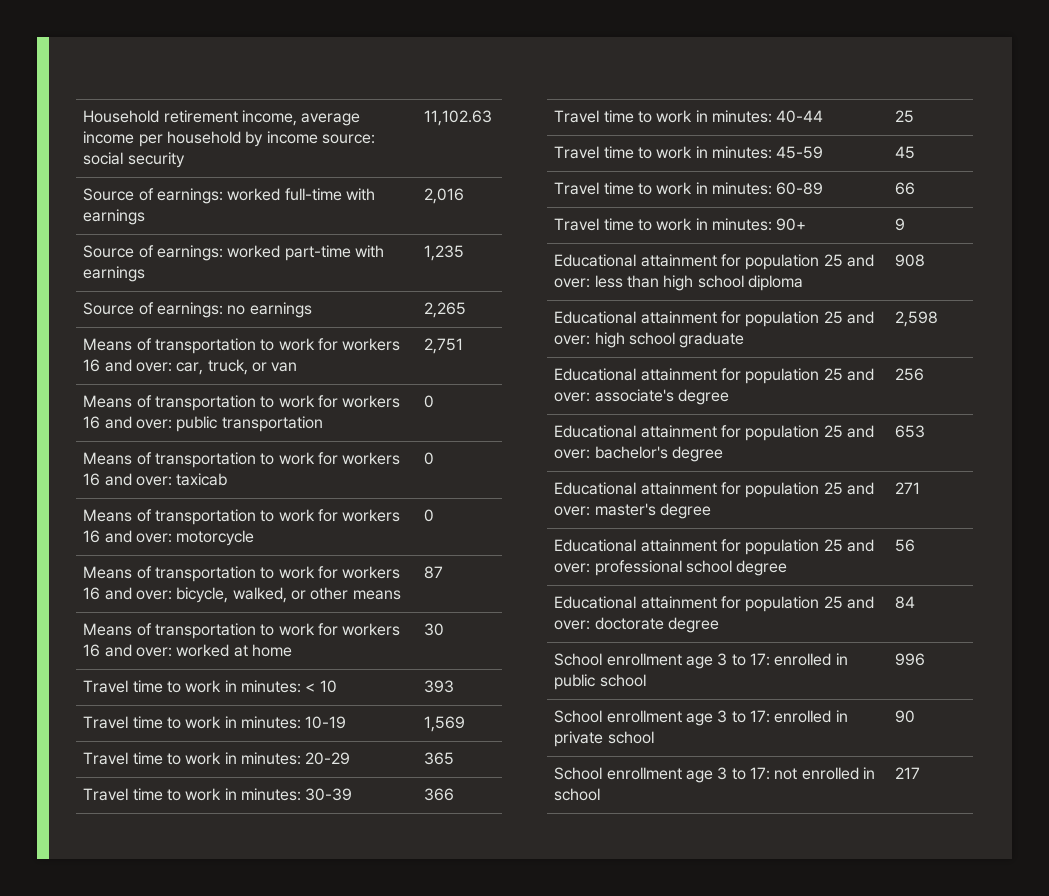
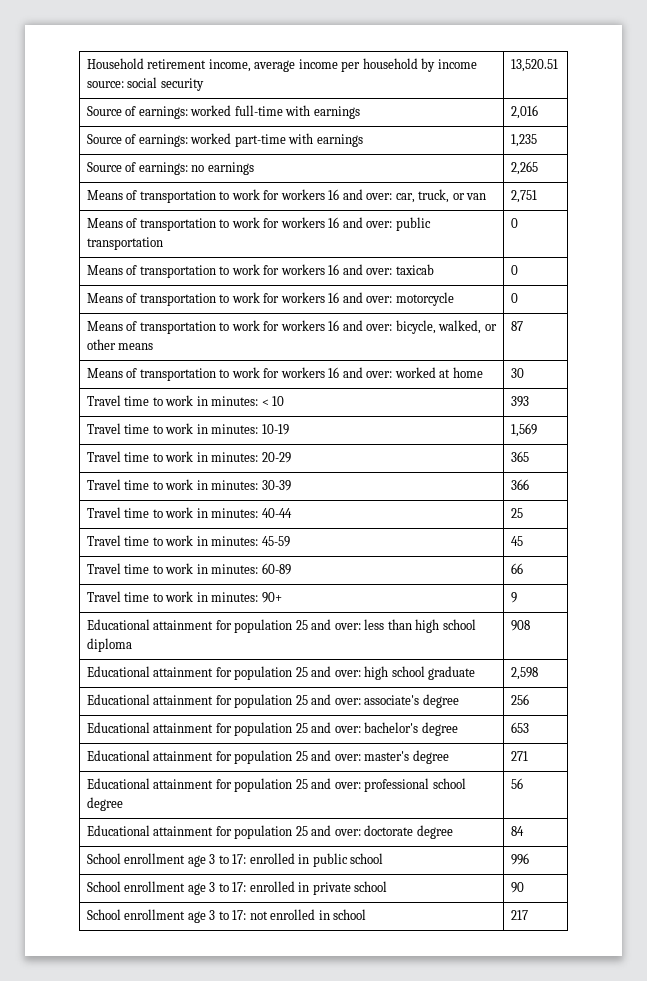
[424,110,493,126] 11,102.63 -> [510,59,558,72] 13,520.51

